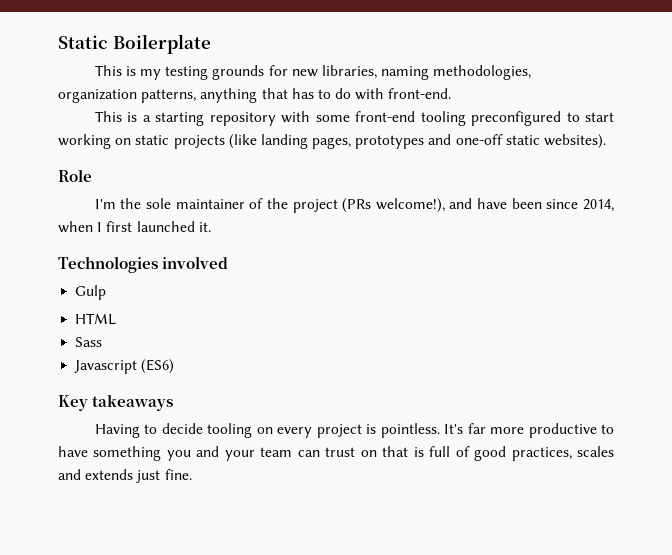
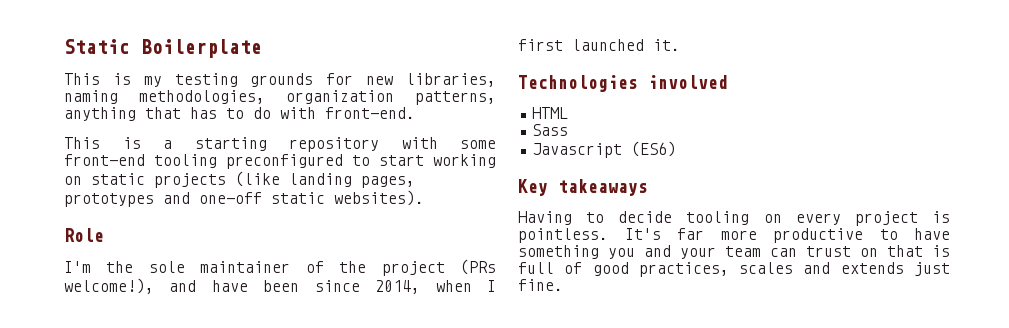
[75,285,107,300] // Gulp -> (728, 82) none

